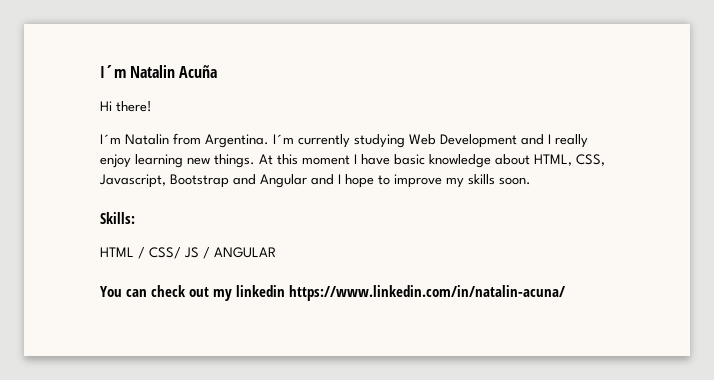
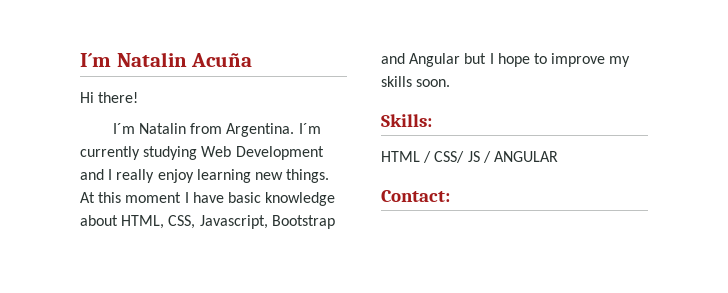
[311,174,334,185] and -> [464,53,487,64] but
[100,285,566,301] You can check out my linkedin https://www.linkedin.com/in/natalin-acuna/ -> [381,190,450,202] Contact:

